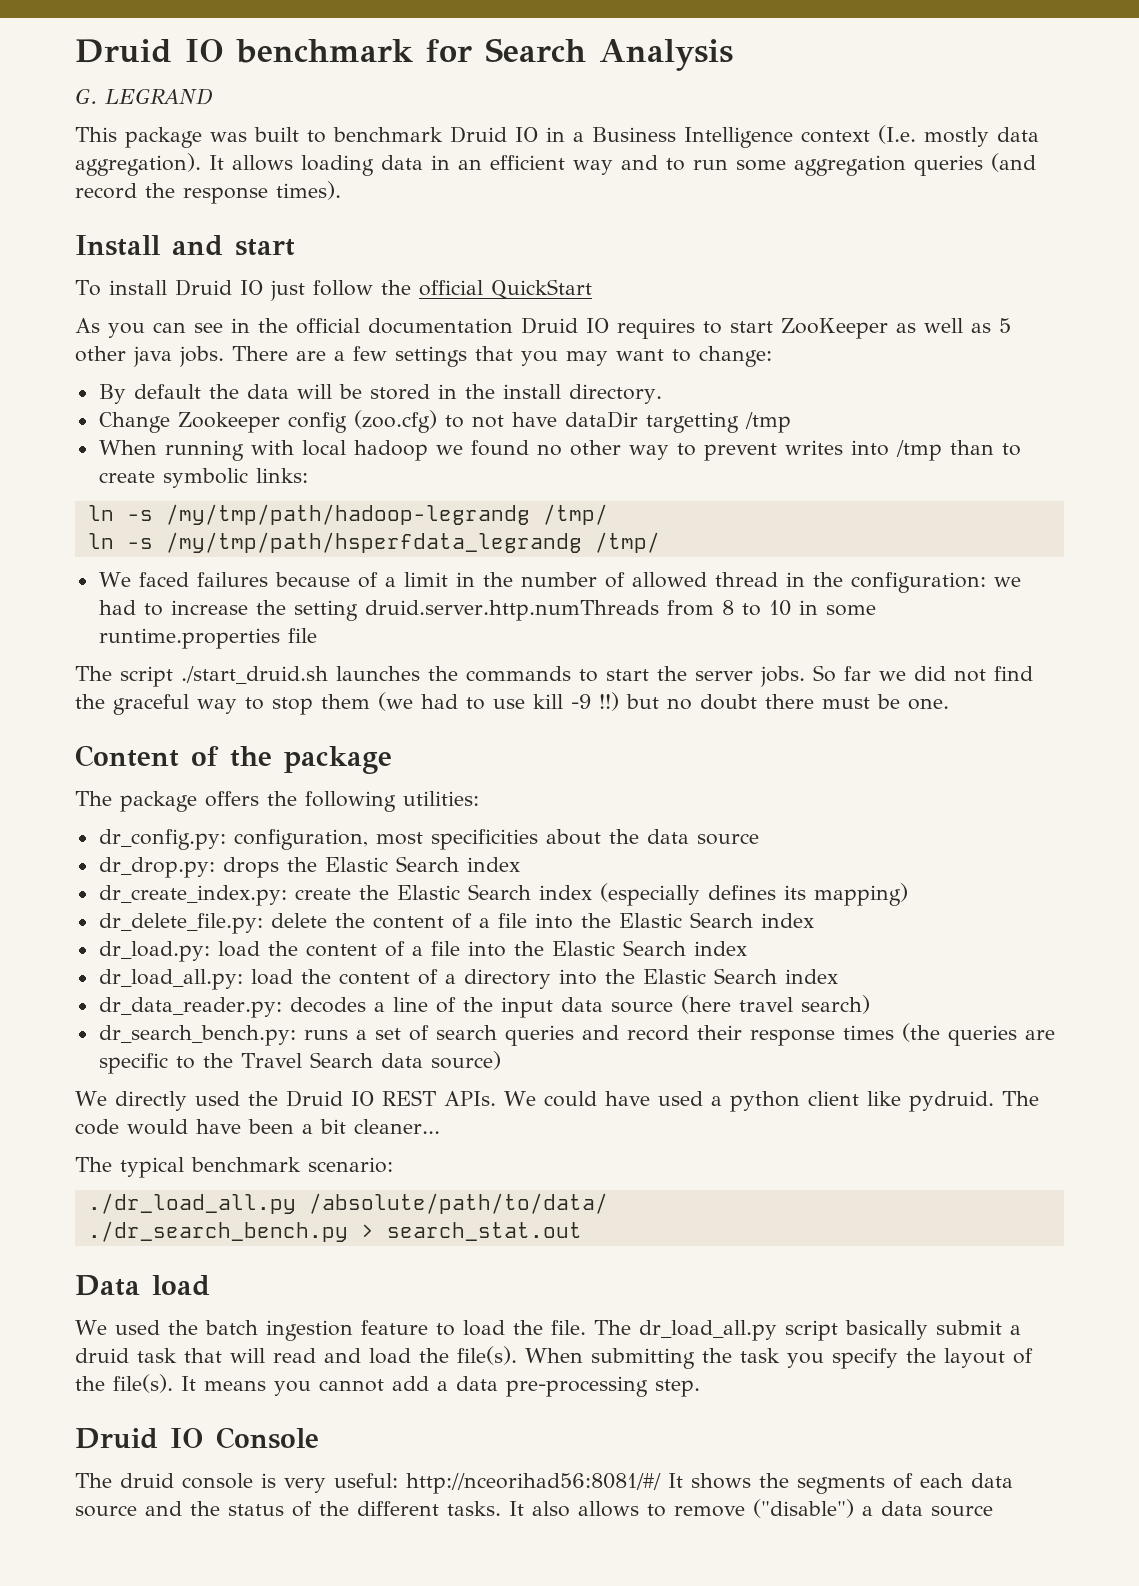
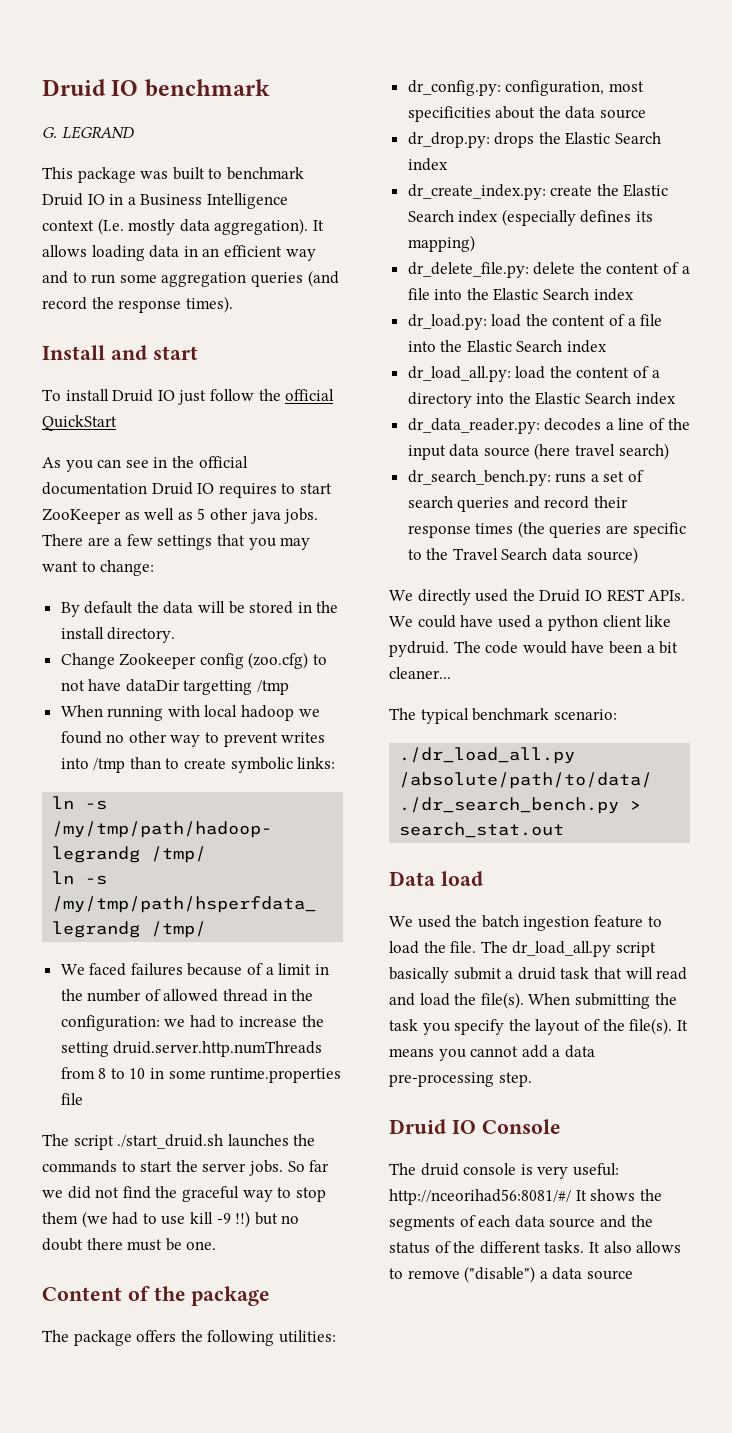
[426,38,733,71] for Search Analysis -> (270, 88) none

